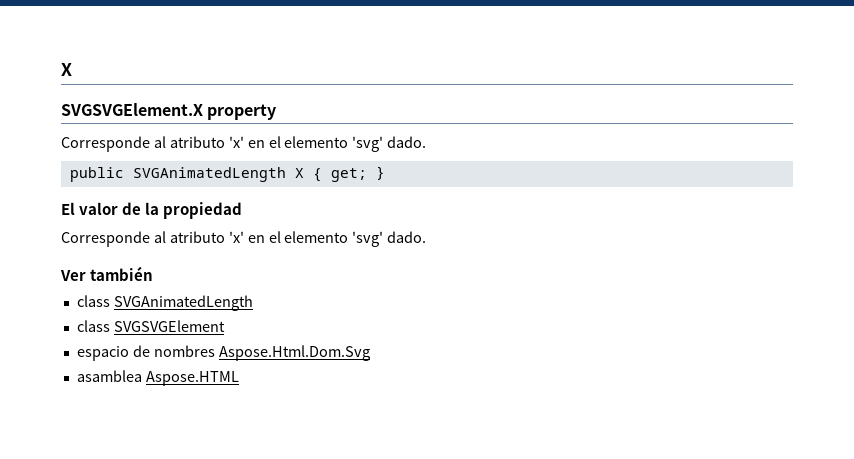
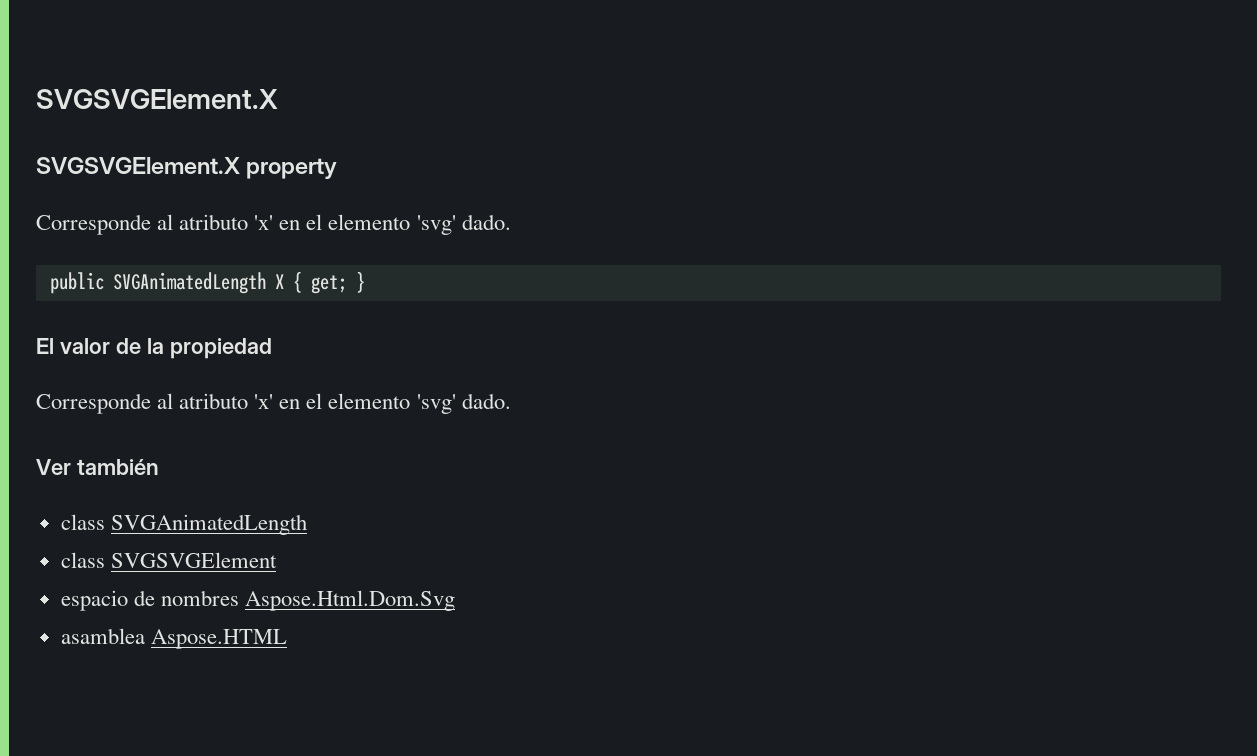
[61,63,72,76] X -> [36,89,278,109] SVGSVGElement.X

